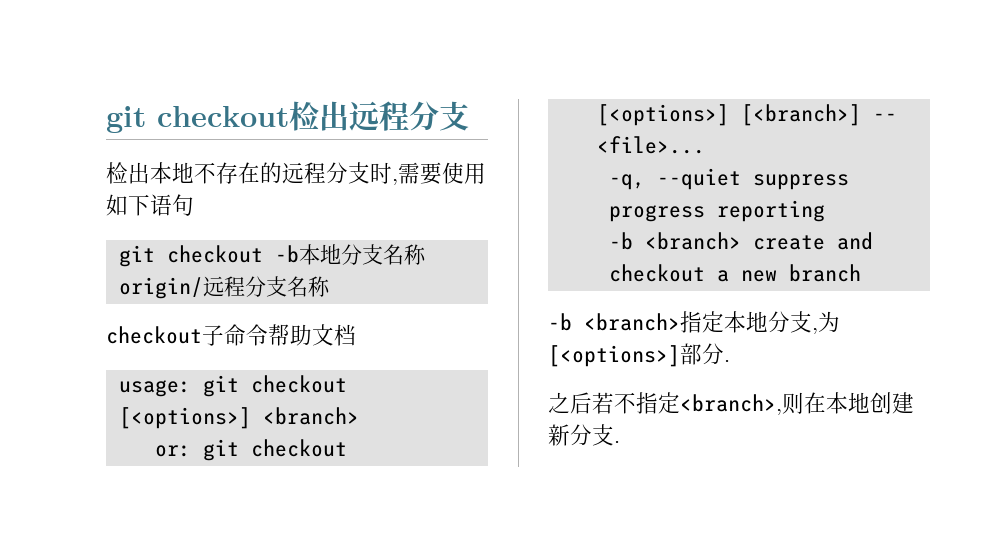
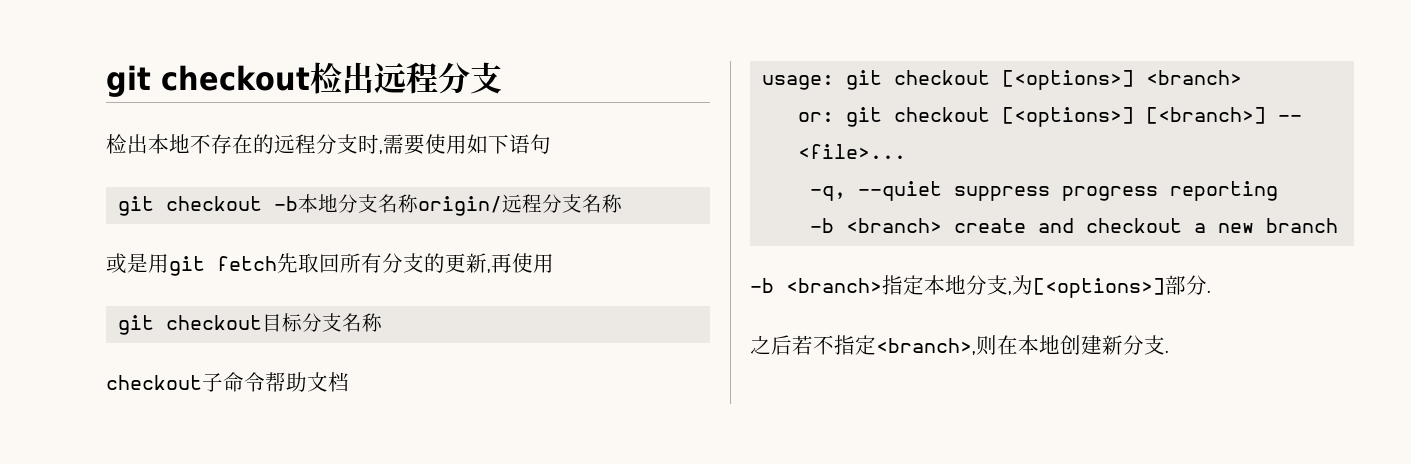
(330, 286) none -> [106,253,554,276] [118,313,383,335] // 或是用git fetch先取回所有分支的更新,再使用 // git checkout目标分支名称

